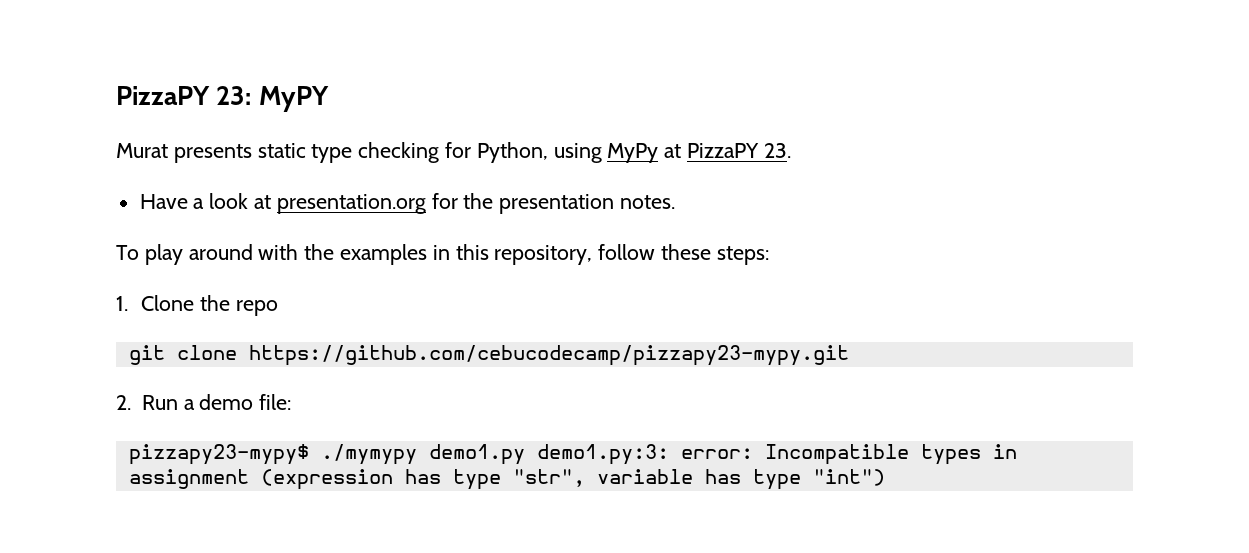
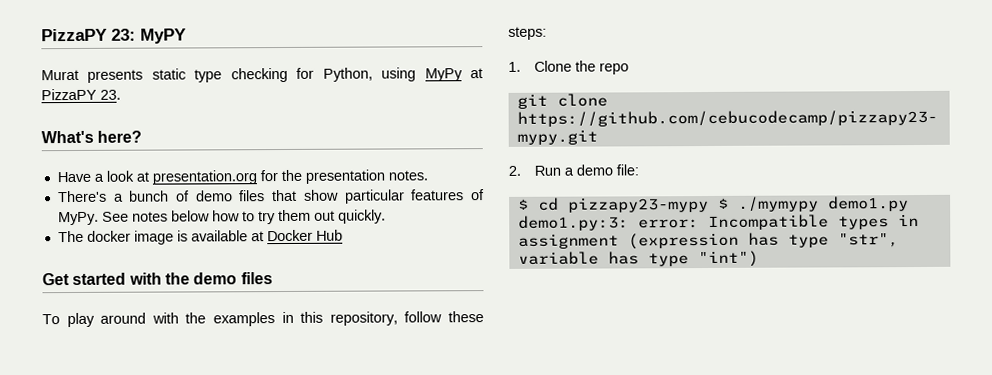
(791, 150) none -> [41,130,143,144] // What's here?
(676, 202) none -> [57,189,485,204] [57,209,386,226] [57,229,343,245] [42,272,273,286] // There's a bunch of demo files that show particular features of MyPy. See notes below how to try them out quickly. // The docker image is available at Docker Hub // Get started with the demo files
[128,444,309,465] pizzapy23-mypy$ -> [517,197,729,213] $ cd pizzapy23-mypy $

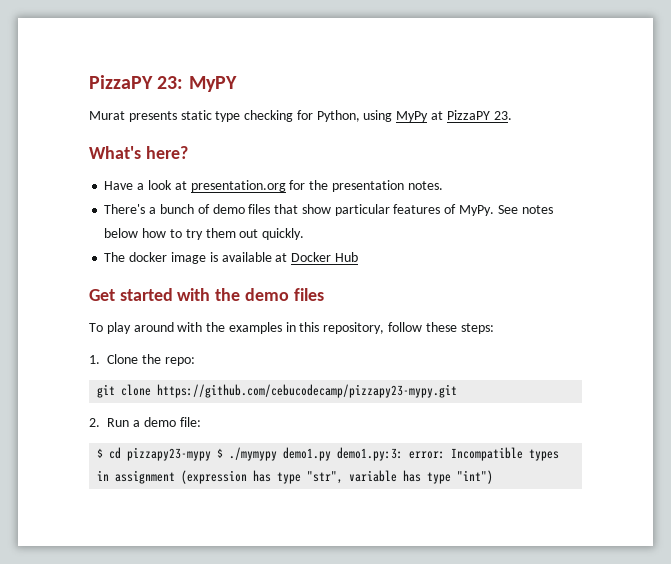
[598,62,629,75] repo -> [164,357,195,366] repo:

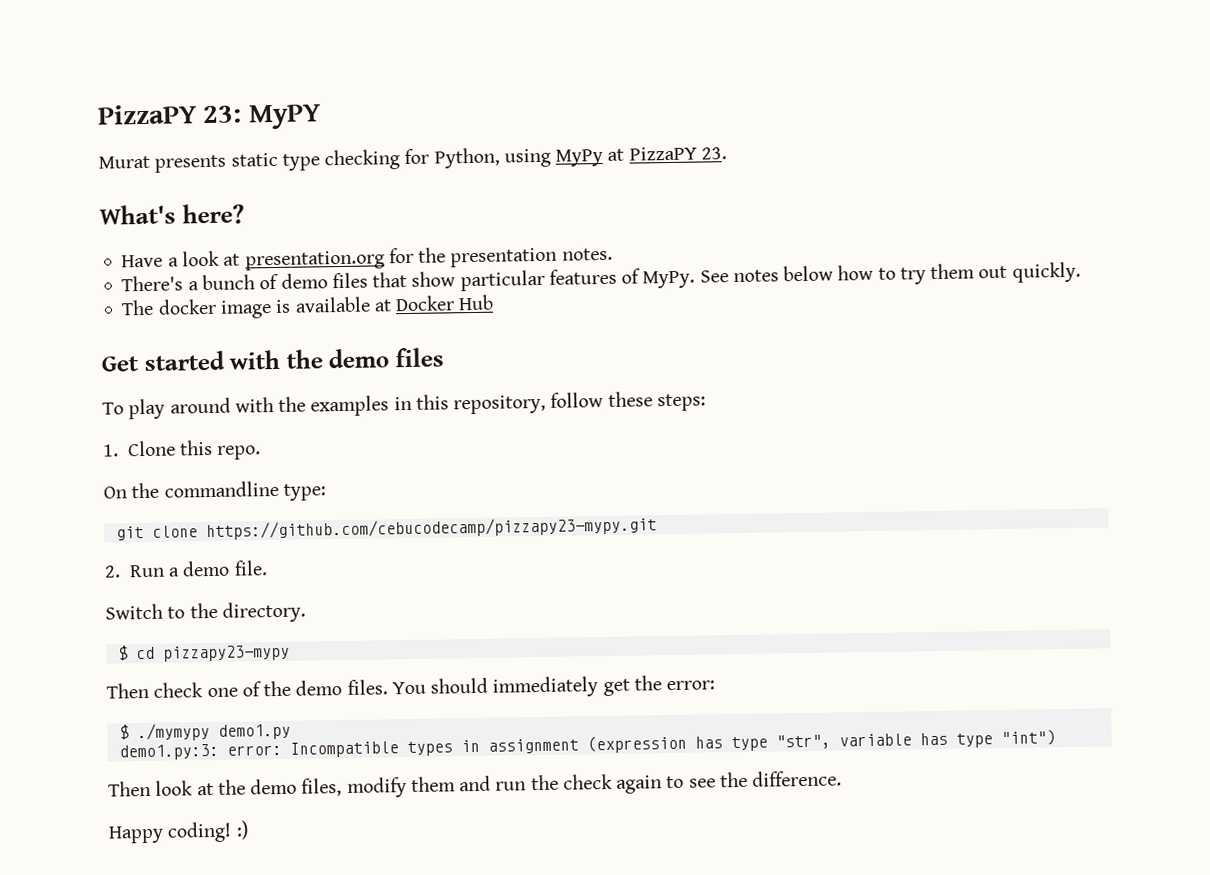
[142,354,195,366] the repo: -> [179,439,262,460] [103,480,326,501] this repo. // On the commandline type:
[179,417,201,427] [97,447,212,461] file: // $ cd pizzapy23-mypy -> [233,560,268,576] [105,601,306,623] [117,644,290,662] [106,675,716,699] file. // Switch to the directory. // $ cd pizzapy23-mypy // Then check one of the demo files. You should immediately get the error: //
(332, 454) none -> (291, 731) //
(494, 477) none -> [108,770,843,798] [108,820,249,844] // Then look at the demo files, modify them and run the check again to see the difference. // Happy coding! :)

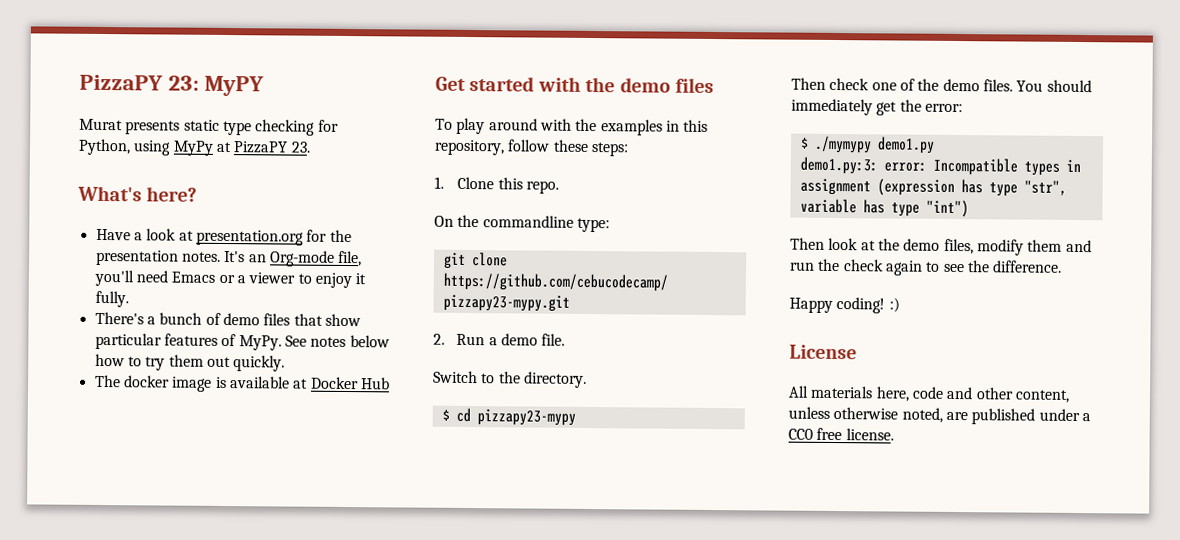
(613, 254) none -> [224,250,363,267] [93,269,367,289] [94,290,129,308] It's an Org-mode file, you'll need Emacs or a viewer to enjoy it fully.
(249, 830) none -> [789,344,857,360] [788,385,1070,403] [788,406,1091,425] [788,427,894,441] // License // All materials here, code and other content, unless otherwise noted, are published under a CC0 free license.

